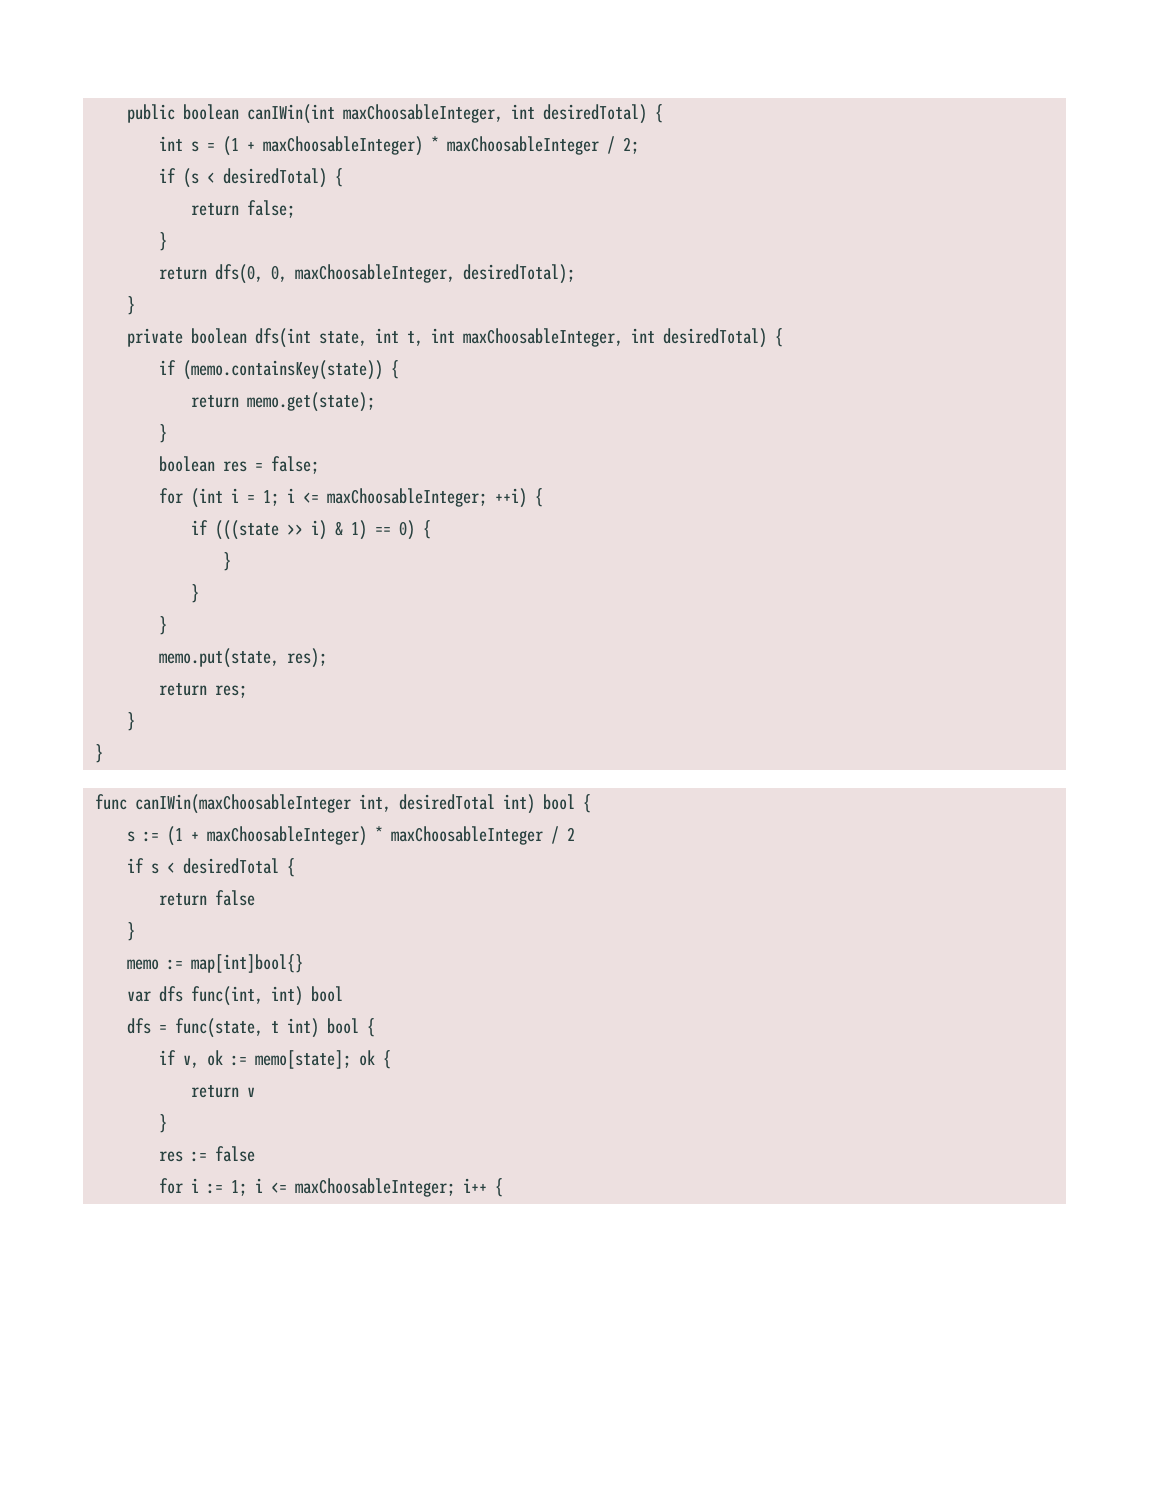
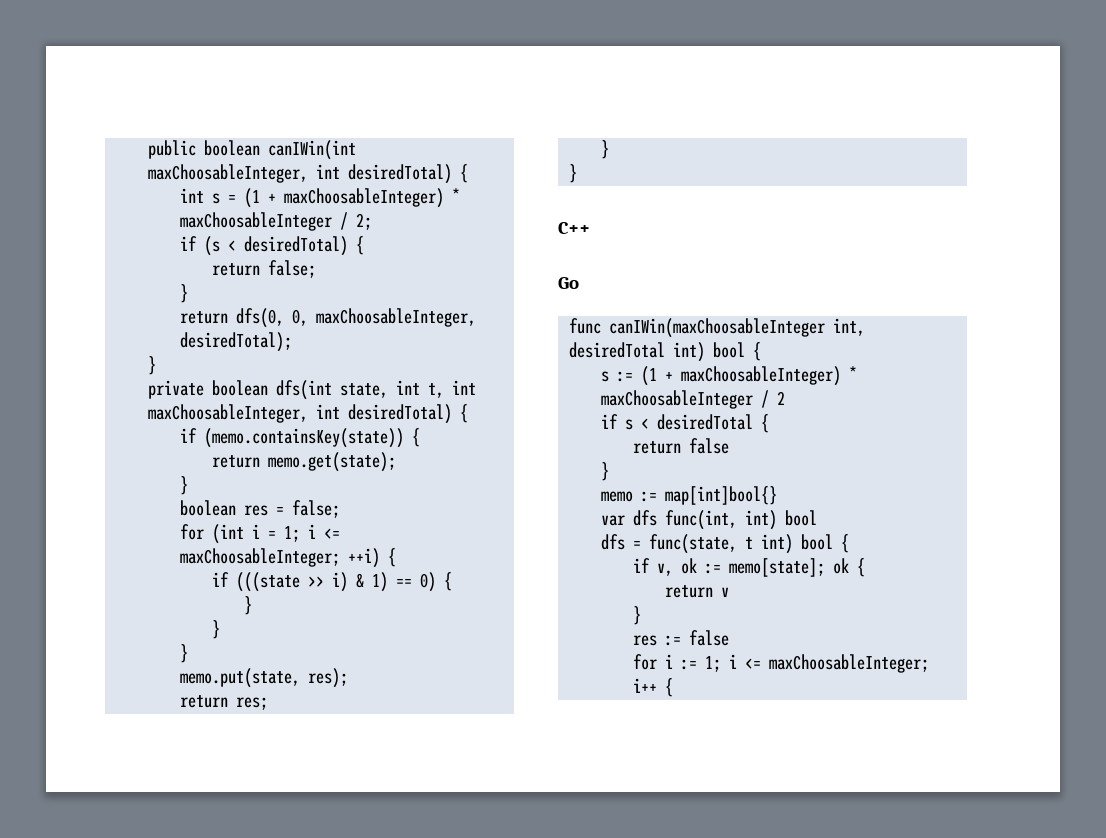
(104, 753) none -> [558,222,590,234] [558,277,579,289] // C++ // Go

